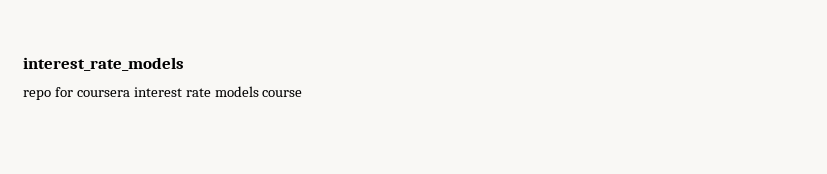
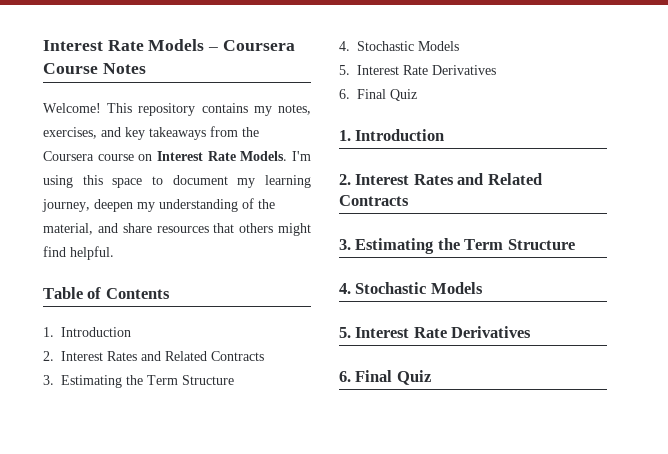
[23,57,184,71] [23,86,303,100] interest_rate_models // repo for coursera interest rate models course -> [43,39,295,51] [43,63,146,74] [43,103,311,116] [43,126,259,140] [43,151,311,161] [43,175,311,188] [42,198,275,212] [43,223,311,236] [43,246,114,260] [43,287,170,299] [43,327,131,337] [43,351,264,361] [43,375,234,388] [339,41,459,51] [339,65,496,75] [339,89,417,101] [339,129,445,141] [339,173,542,185] [339,195,409,206] [339,238,575,254] [339,282,483,294] [339,326,532,338] [339,370,431,385] Interest Rate Models – Coursera Course Notes // Welcome! This repository contains my notes, exercises, and key takeaways from the Coursera course on Interest Rate Models. I'm using this space to document my learning journey, deepen my understanding of the material, and share resources that others might find helpful. // Table of Contents // 1. Introduction // 2. Interest Rates and Related Contracts // 3. Estimating the Term Structure // 4. Stochastic Models // 5. Interest Rate Derivatives // 6. Final Quiz // 1. Introduction // 2. Interest Rates and Related Contracts // 3. Estimating the Term Structure // 4. Stochastic Models // 5. Interest Rate Derivatives // 6. Final Quiz

